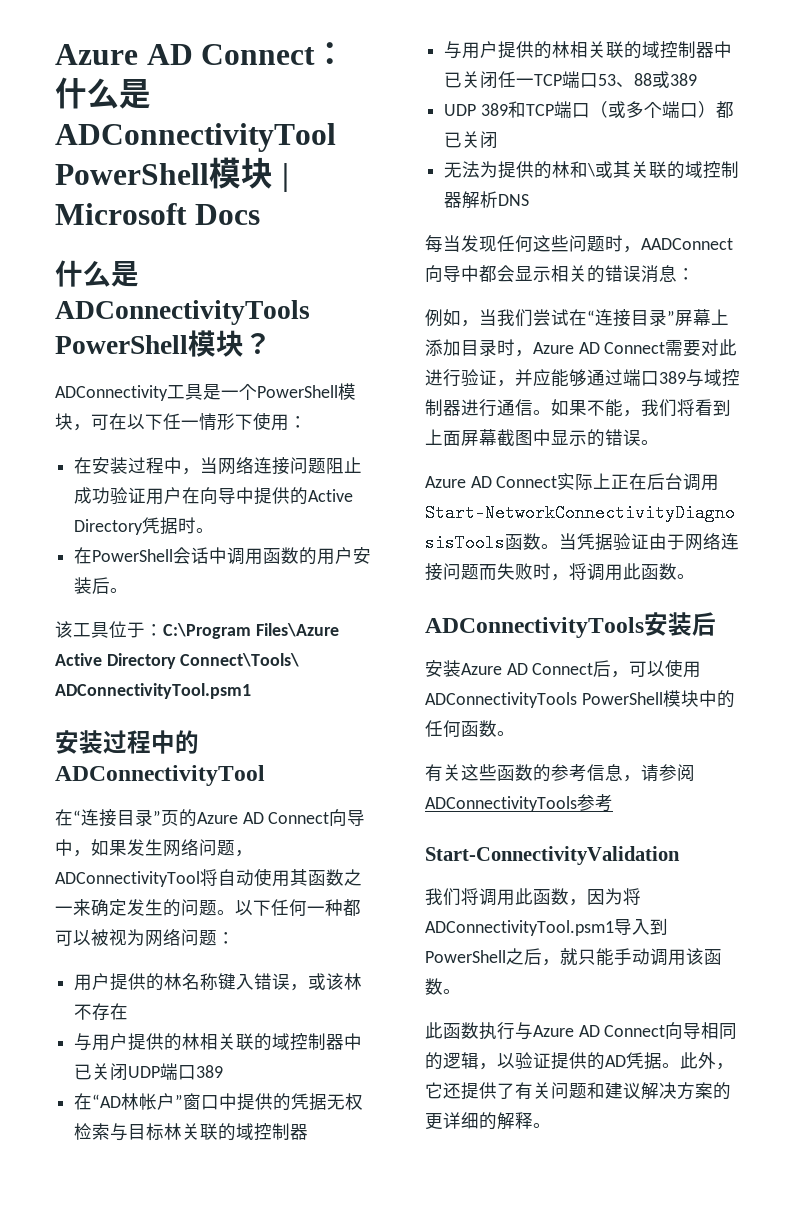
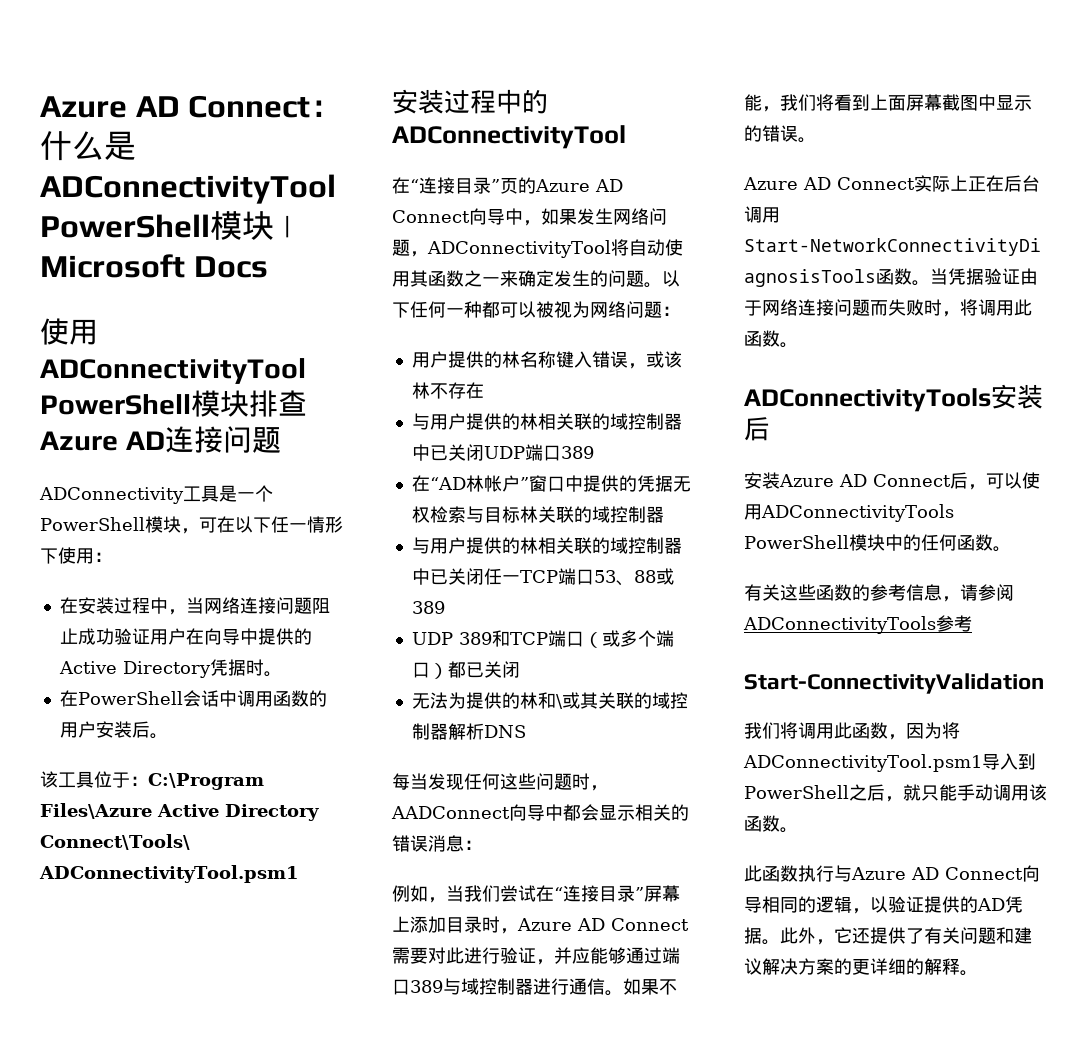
[55,260,139,287] [55,300,310,325] [55,330,272,357] 什么是ADConnectivityTools PowerShell模块？ -> [40,318,98,345] [40,358,306,384] [40,390,307,417] [40,426,281,453] 使用ADConnectivityTool PowerShell模块排查Azure AD连接问题

